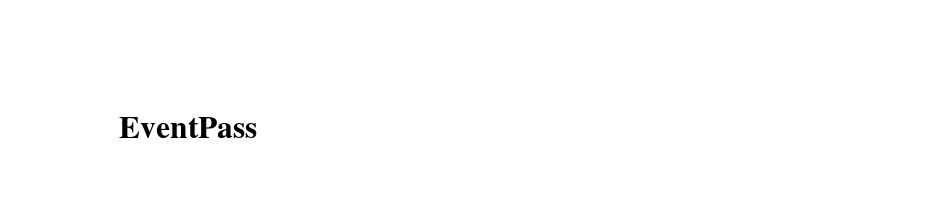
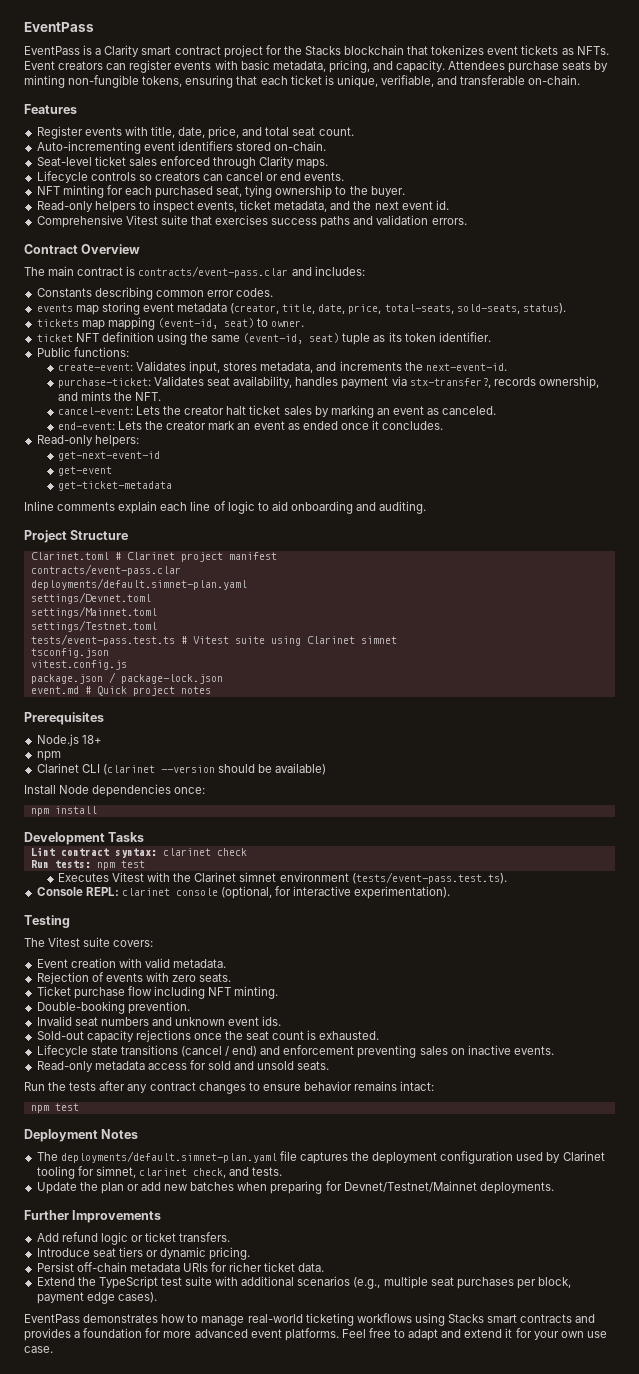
[119,117,257,138] EventPass -> [24,22,94,32] [24,45,609,58] [24,60,609,73] [24,75,581,88] [24,104,77,114] [36,126,354,139] [36,141,327,154] [36,156,329,169] [36,171,345,183] [36,185,405,198] [36,200,449,213] [36,215,467,228] [24,244,141,254] [24,266,365,278] [36,287,274,300] [36,302,566,315] [36,317,305,330] [36,332,491,345] [36,347,129,357] [57,361,507,374] [57,376,599,389] [57,391,162,401] [57,405,497,418] [57,420,444,430] [36,435,139,447] [57,451,160,461] [57,466,112,476] [57,481,172,491] [24,501,427,514] [24,530,129,543] [30,552,277,562] [30,564,181,576] [30,578,247,590] [30,592,151,604] [30,606,157,618] [30,620,157,632] [30,634,397,646] [30,648,109,658] [30,660,127,670] [30,672,223,684] [30,686,211,696] [24,712,104,725] [36,734,102,746] [36,751,61,761] [36,763,327,775] [24,784,206,797] [30,806,97,816] [24,832,145,845] [30,847,247,858] [30,860,145,870] [57,872,507,884] [36,886,451,899] [24,915,70,928] [24,937,154,947] [36,958,227,968] [36,972,232,984] [36,986,279,999] [36,1001,190,1014] [36,1016,282,1026] [36,1030,380,1043] [36,1045,554,1058] [36,1060,330,1072] [24,1081,435,1094] [30,1103,79,1113] [24,1129,139,1142] [36,1151,605,1164] [36,1166,283,1179] [36,1181,554,1194] [24,1210,162,1223] [36,1232,231,1245] [36,1247,251,1260] [36,1262,325,1272] [36,1276,572,1289] [36,1292,157,1304] [24,1313,596,1326] [24,1328,607,1341] [24,1346,53,1353] EventPass // EventPass is a Clarity smart contract project for the Stacks blockchain that tokenizes event tickets as NFTs. Event creators can register events with basic metadata, pricing, and capacity. Attendees purchase seats by minting non-fungible tokens, ensuring that each ticket is unique, verifiable, and transferable on-chain. // Features // Register events with title, date, price, and total seat count. // Auto-incrementing event identifiers stored on-chain. // Seat-level ticket sales enforced through Clarity maps. // Lifecycle controls so creators can cancel or end events. // NFT minting for each purchased seat, tying ownership to the buyer. // Read-only helpers to inspect events, ticket metadata, and the next event id. // Comprehensive Vitest suite that exercises success paths and validation errors. // Contract Overview // The main contract is contracts/event-pass.clar and includes: // Constants describing common error codes. // events map storing event metadata (creator, title, date, price, total-seats, sold-seats, status). // tickets map mapping (event-id, seat) to owner. // ticket NFT definition using the same (event-id, seat) tuple as its token identifier. // Public functions: // create-event: Validates input, stores metadata, and increments the next-event-id. // purchase-ticket: Validates seat availability, handles payment via stx-transfer?, records ownership, and mints the NFT. // cancel-event: Lets the creator halt ticket sales by marking an event as canceled. // end-event: Lets the creator mark an event as ended once it concludes. // Read-only helpers: // get-next-event-id // get-event // get-ticket-metadata // Inline comments explain each line of logic to aid onboarding and auditing. // Project Structure // Clarinet.toml # Clarinet project manifest // contracts/event-pass.clar // deployments/default.simnet-plan.yaml // settings/Devnet.toml // settings/Mainnet.toml // settings/Testnet.toml // tests/event-pass.test.ts # Vitest suite using Clarinet simnet // tsconfig.json // vitest.config.js // package.json / package-lock.json // event.md # Quick project notes // Prerequisites // Node.js 18+ // npm // Clarinet CLI (clarinet --version should be available) // Install Node dependencies once: // npm install // Development Tasks // Lint contract syntax: clarinet check // Run tests: npm test // Executes Vitest with the Clarinet simnet environment (tests/event-pass.test.ts). // Console REPL: clarinet console (optional, for interactive experimentation). // Testing // The Vitest suite covers: // Event creation with valid metadata. // Rejection of events with zero seats. // Ticket purchase flow including NFT minting. // Double-booking prevention. // Invalid seat numbers and unknown event ids. // Sold-out capacity rejections once the seat count is exhausted. // Lifecycle state transitions (cancel / end) and enforcement preventing sales on inactive events. // Read-only metadata access for sold and unsold seats. // Run the tests after any contract changes to ensure behavior remains intact: // npm test // Deployment Notes // The deployments/default.simnet-plan.yaml file captures the deployment configuration used by Clarinet tooling for simnet, clarinet check, and tests. // Update the plan or add new batches when preparing for Devnet/Testnet/Mainnet deployments. // Further Improvements // Add refund logic or ticket transfers. // Introduce seat tiers or dynamic pricing. // Persist off-chain metadata URIs for richer ticket data. // Extend the TypeScript test suite with additional scenarios (e.g., multiple seat purchases per block, payment edge cases). // EventPass demonstrates how to manage real-world ticketing workflows using Stacks smart contracts and provides a foundation for more advanced event platforms. Feel free to adapt and extend it for your own use case.

